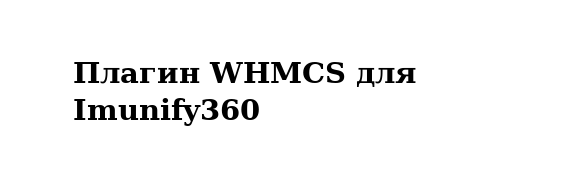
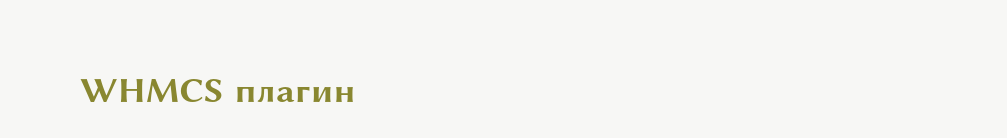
[73,62,416,87] [73,98,260,126] Плагин WHMCS для Imunify360 -> [80,79,356,102] WHMCS плагин

